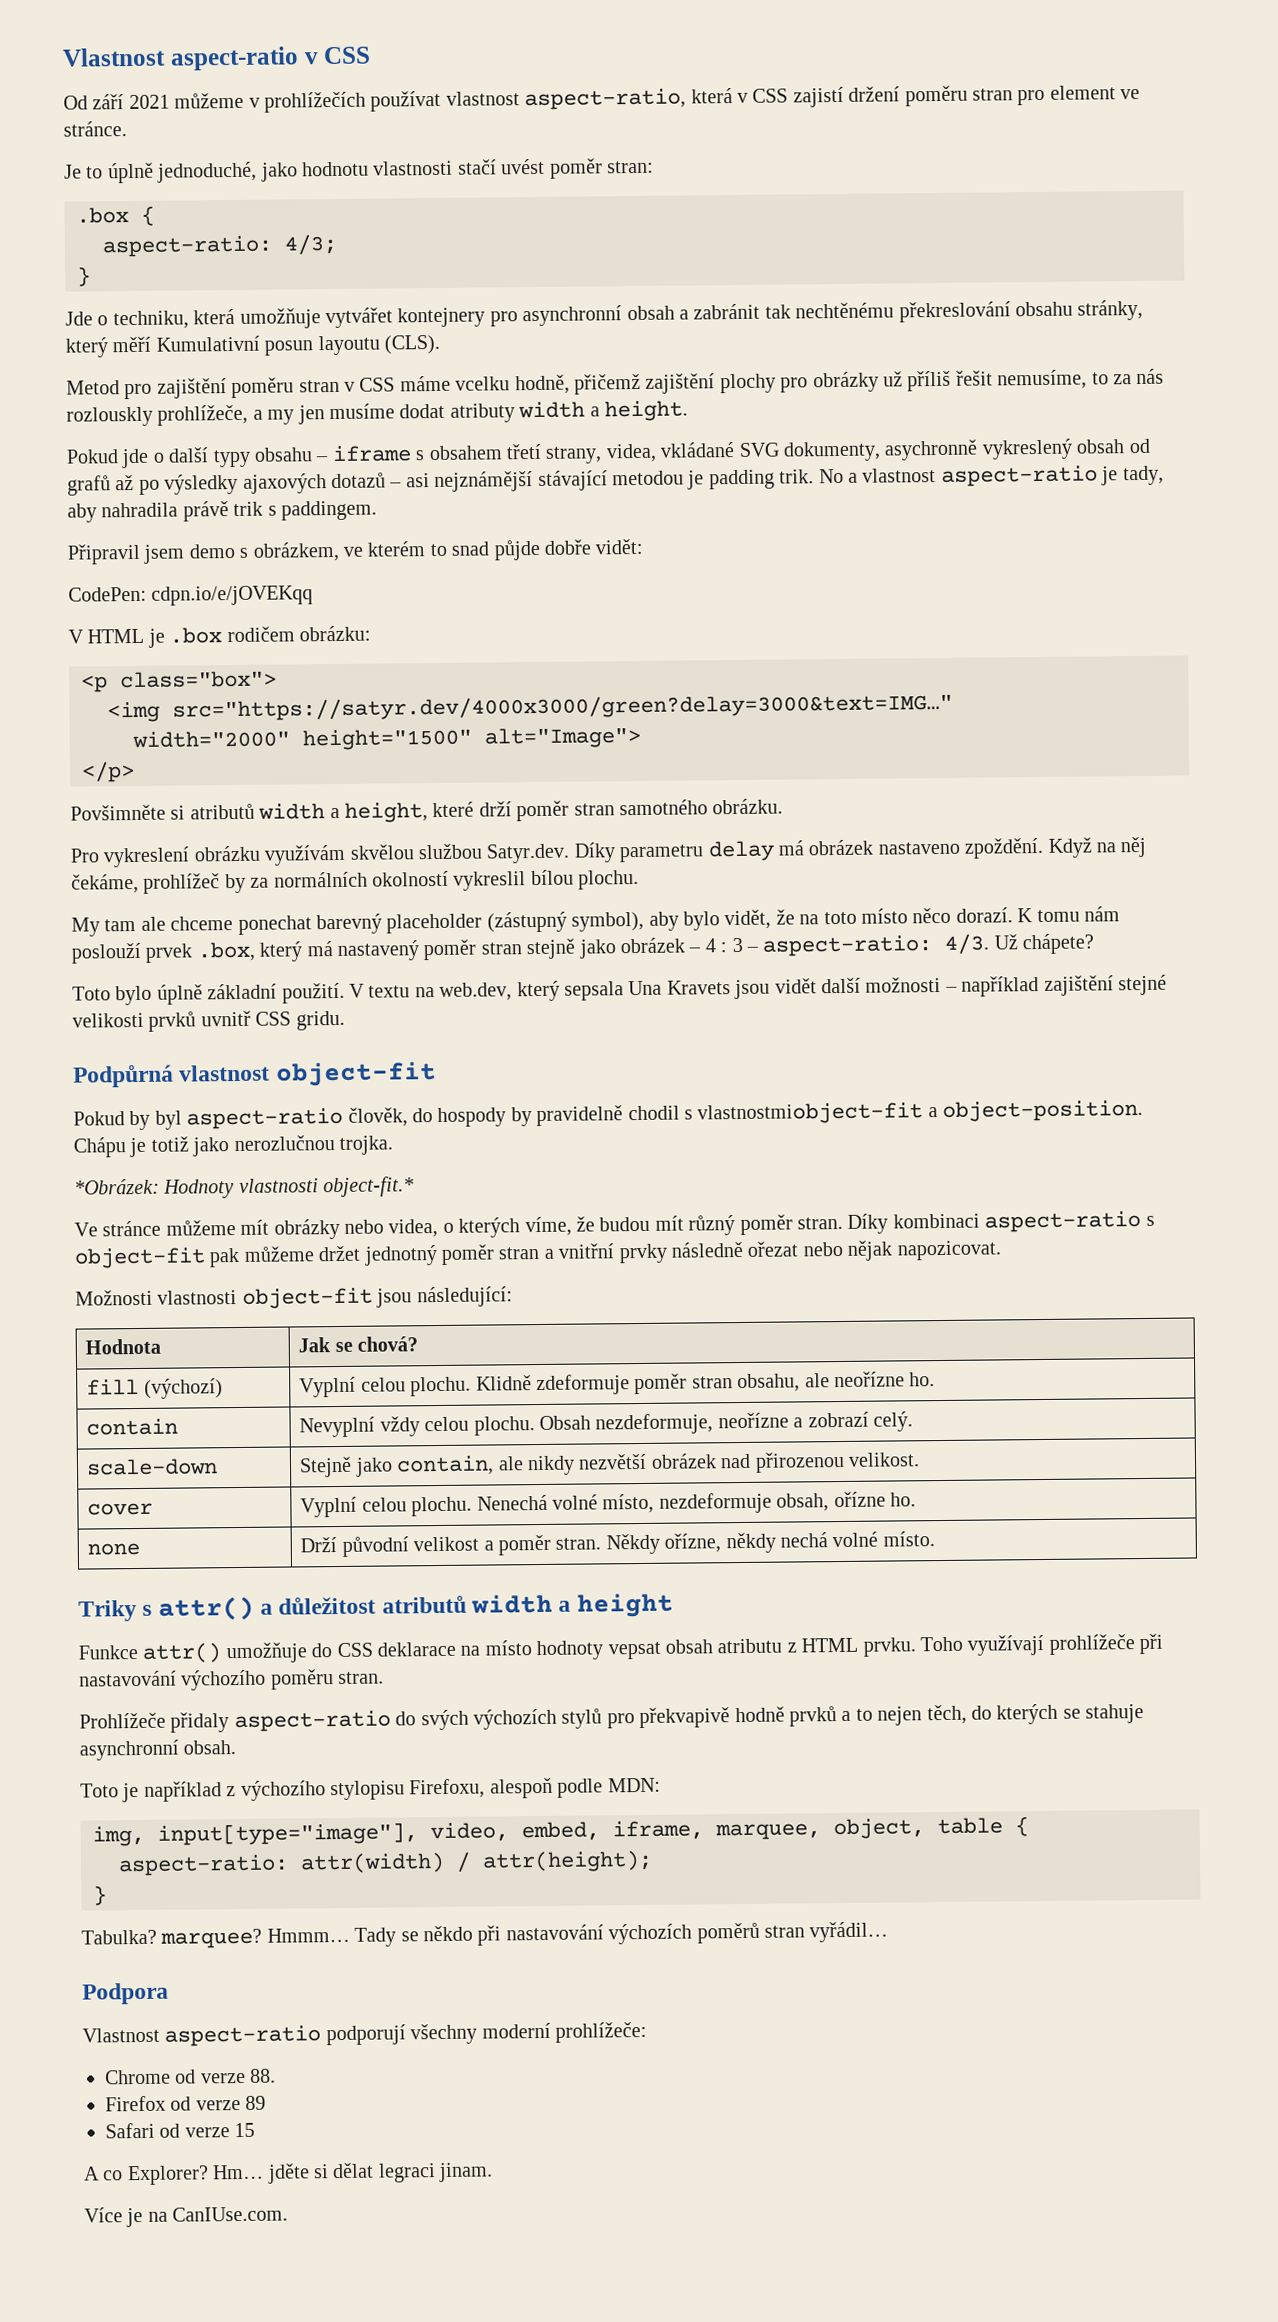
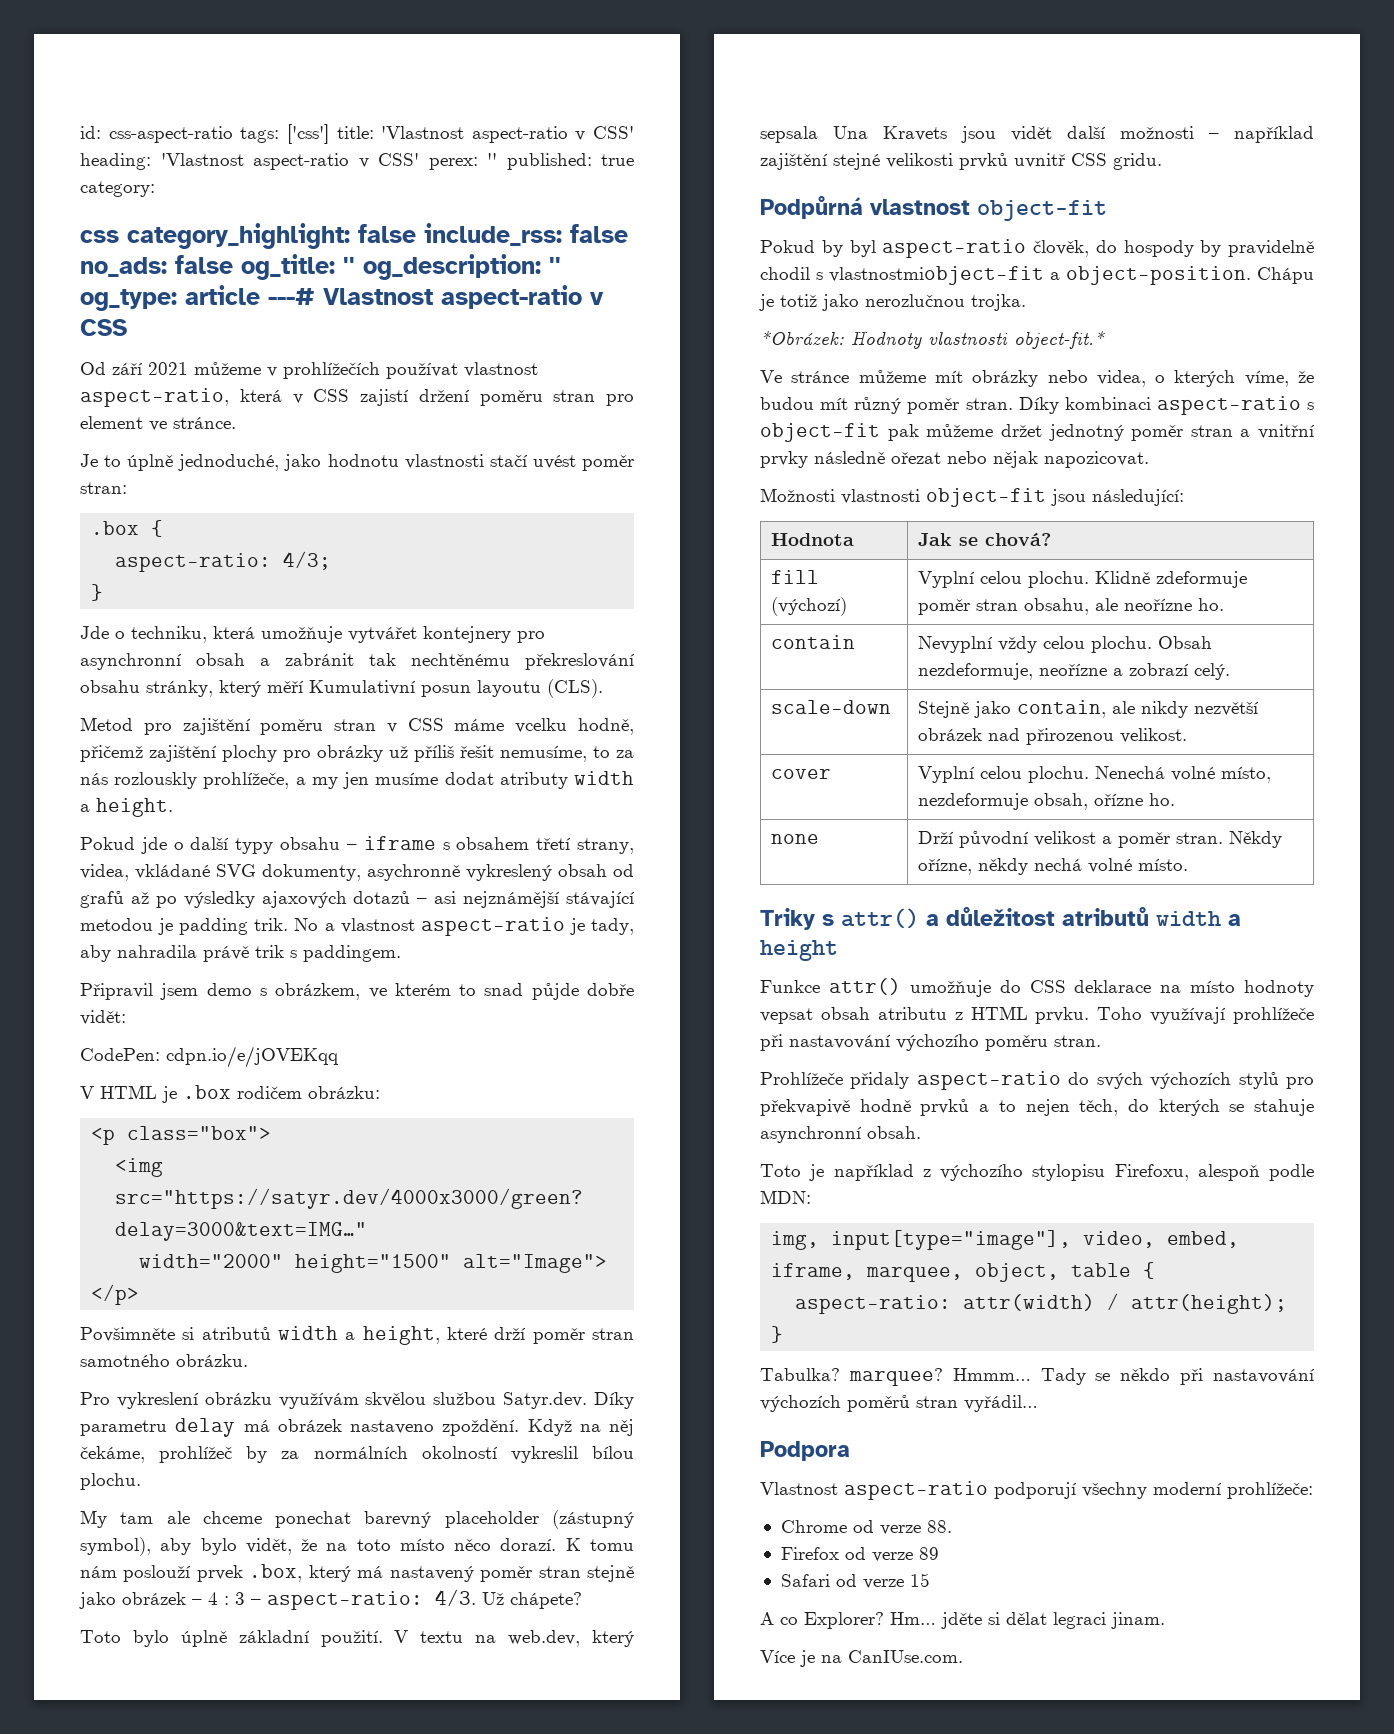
(62, 57) none -> [80,124,634,144] [80,153,634,170] [80,181,155,197] [80,223,628,249] [80,254,561,280] [80,285,315,311] id: css-aspect-ratio tags: ['css'] title: 'Vlastnost aspect-ratio v CSS' heading: 'Vlastnost aspect-ratio v CSS' perex: '' published: true category: // css category_highlight: false include_rss: false no_ads: false og_title: '' og_description: '' og_type: article ---#

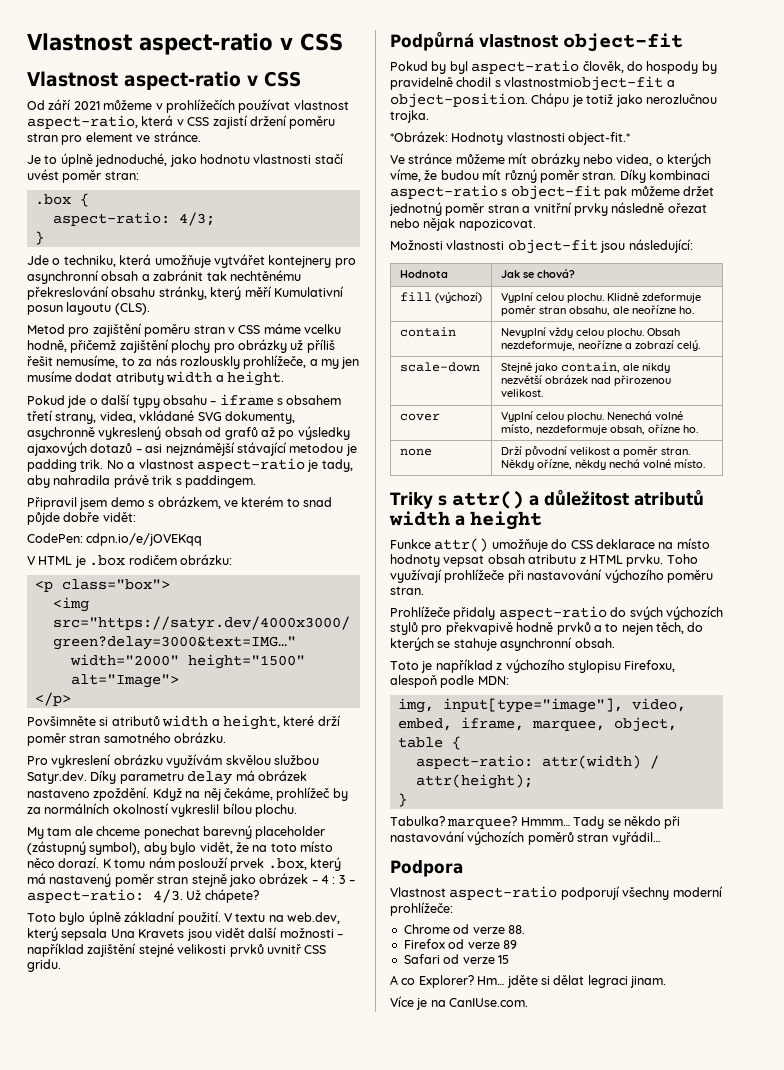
[80,124,634,144] [80,153,634,170] [80,181,155,197] [80,223,628,249] [80,254,561,280] [80,285,315,311] id: css-aspect-ratio tags: ['css'] title: 'Vlastnost aspect-ratio v CSS' heading: 'Vlastnost aspect-ratio v CSS' perex: '' published: true category: // css category_highlight: false include_rss: false no_ads: false og_title: '' og_description: '' og_type: article ---# -> [27,33,343,55] Vlastnost aspect-ratio v CSS //

